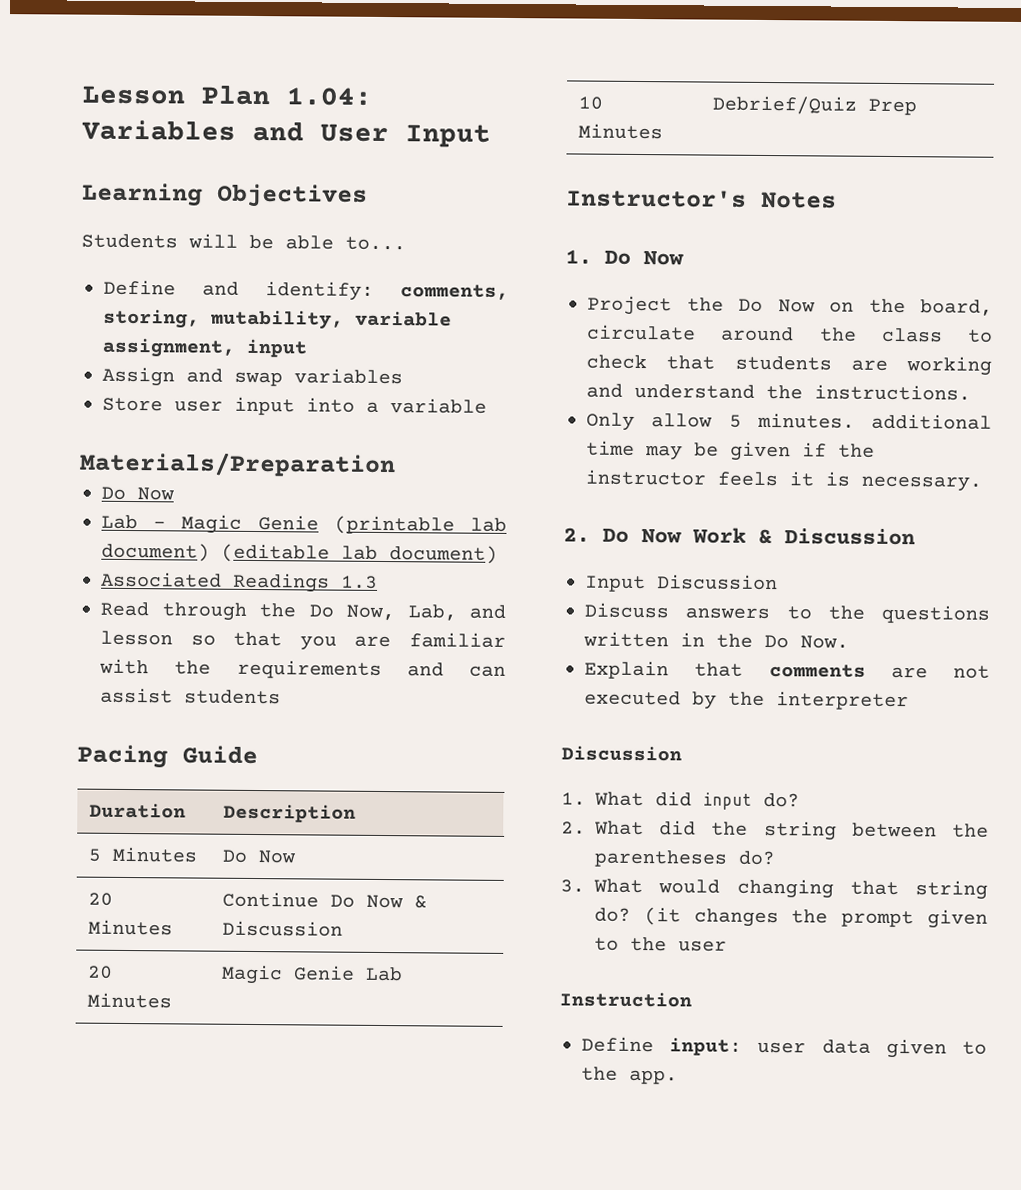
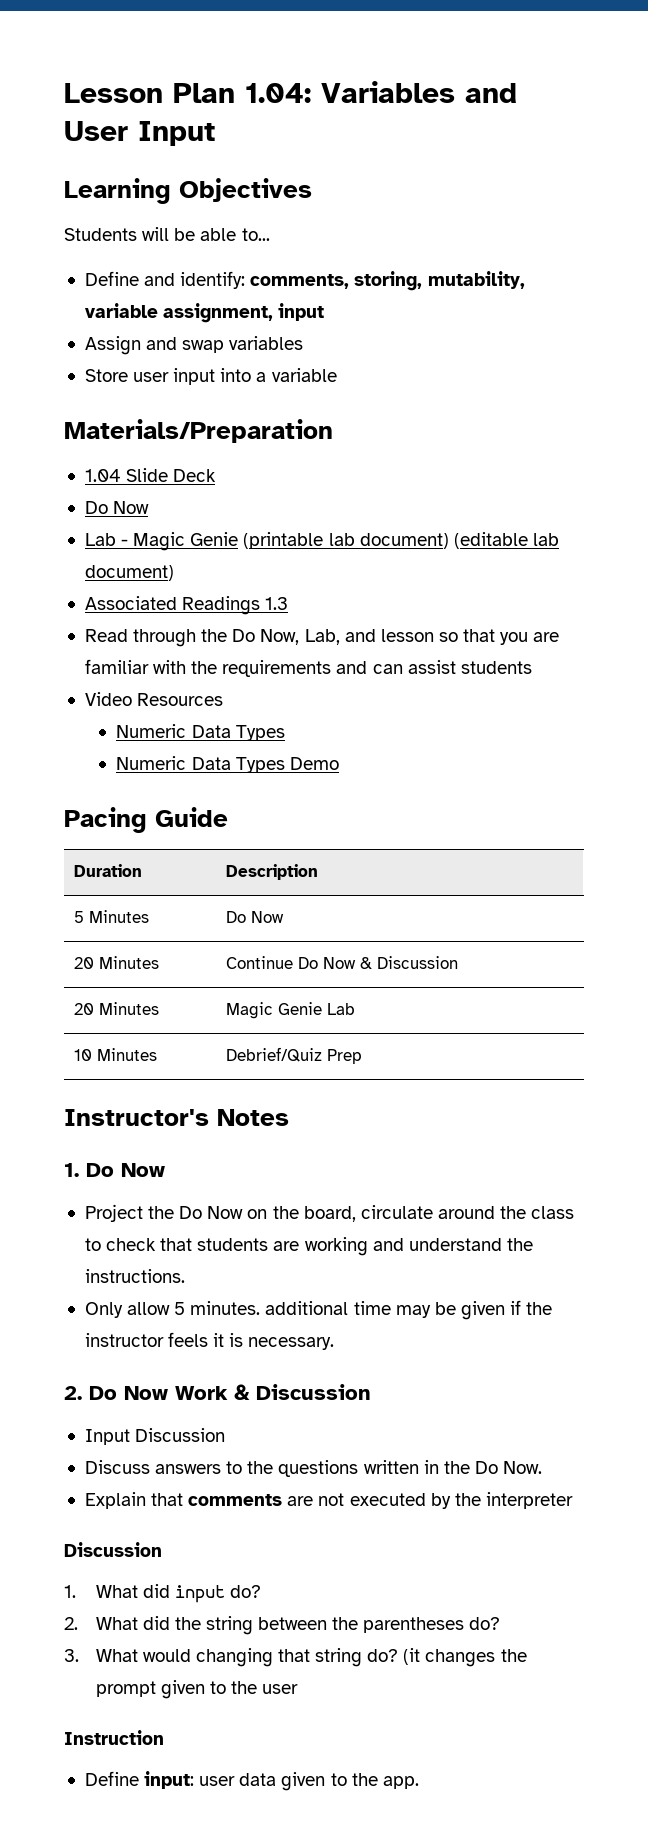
(396, 464) none -> [84,468,217,482] // 1.04 Slide Deck
(281, 697) none -> [84,692,224,706] [116,724,285,741] [116,756,339,773] // Video Resources // Numeric Data Types // Numeric Data Types Demo

